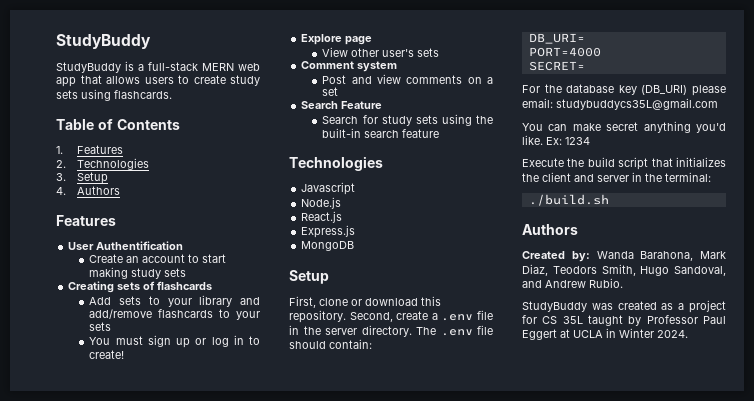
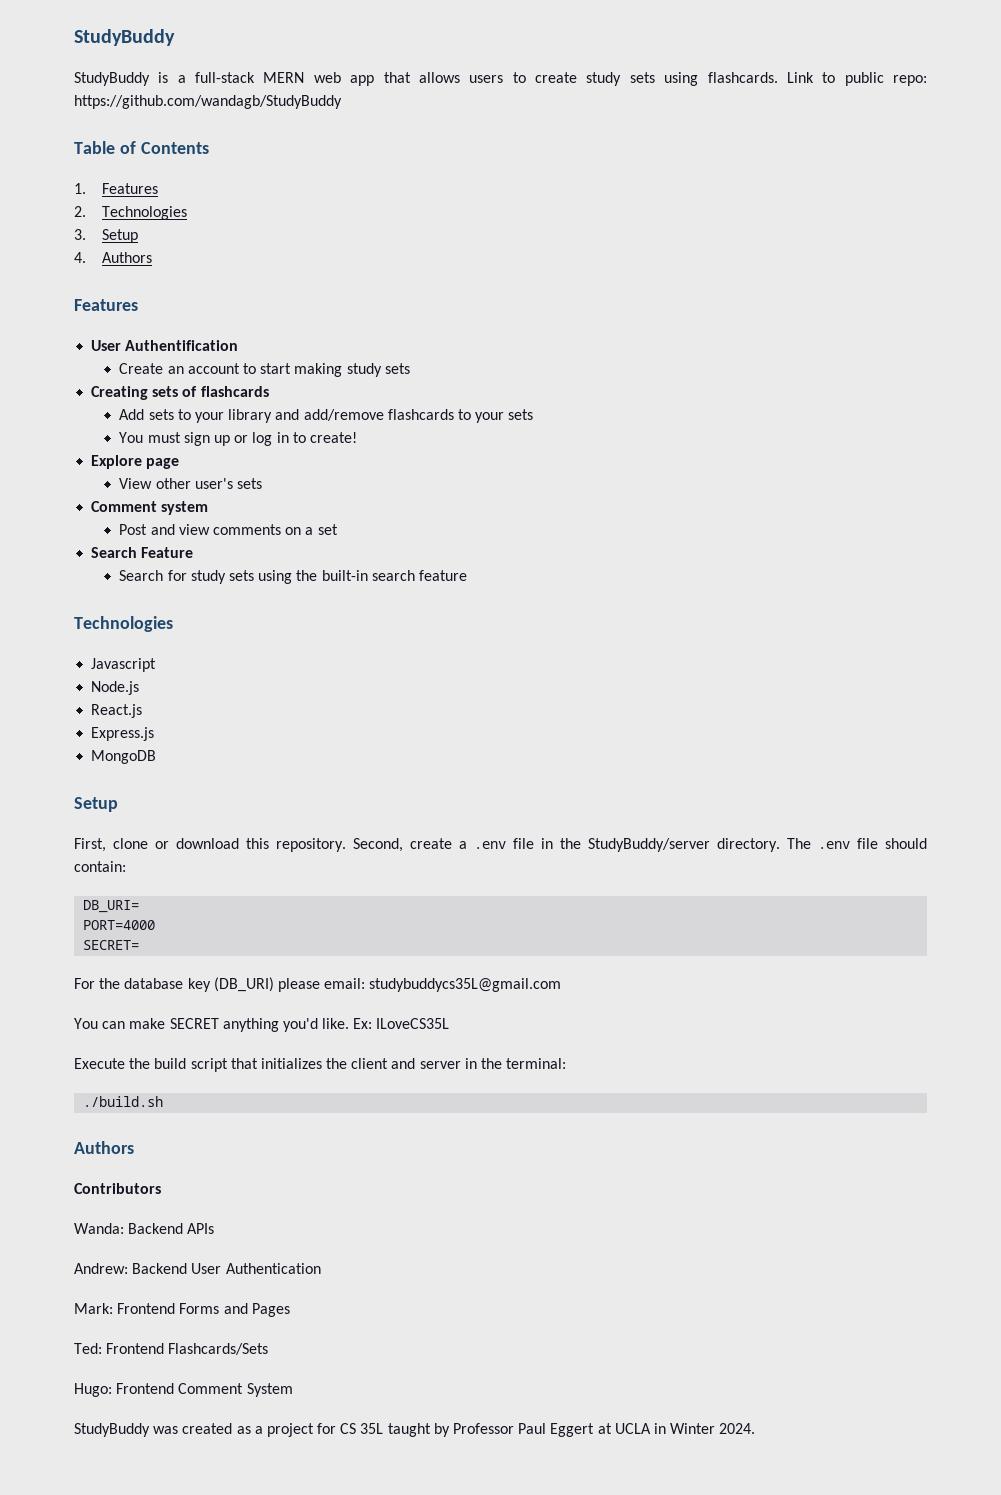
(172, 94) none -> [786,72,927,86] [74,95,342,109] Link to public repo: https://github.com/wandagb/StudyBuddy
[325,328,357,335] server -> [588,838,710,852] StudyBuddy/server
[606,122,639,131] secret -> [169,1018,219,1029] SECRET
[565,137,590,145] 1234 -> [376,1018,450,1029] ILoveCS35L
[522,251,726,262] [522,264,726,276] [522,278,623,288] Created by: Wanda Barahona, Mark Diaz, Teodors Smith, Hugo Sandoval, and Andrew Rubio. -> [74,1183,161,1194] [74,1223,215,1234] [74,1263,321,1274] [74,1303,290,1317] [74,1343,269,1355] [74,1383,293,1397] Contributors // Wanda: Backend APIs // Andrew: Backend User Authentication // Mark: Frontend Forms and Pages // Ted: Frontend Flashcards/Sets // Hugo: Frontend Comment System

